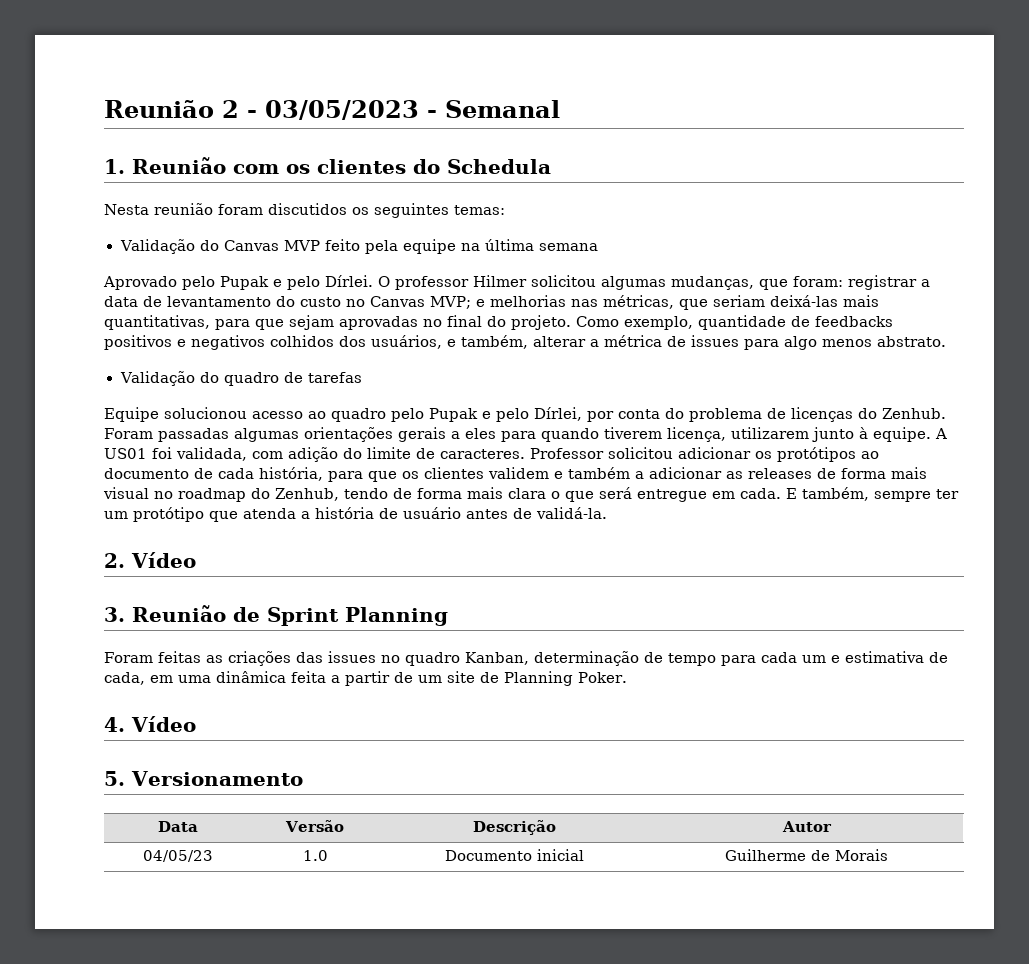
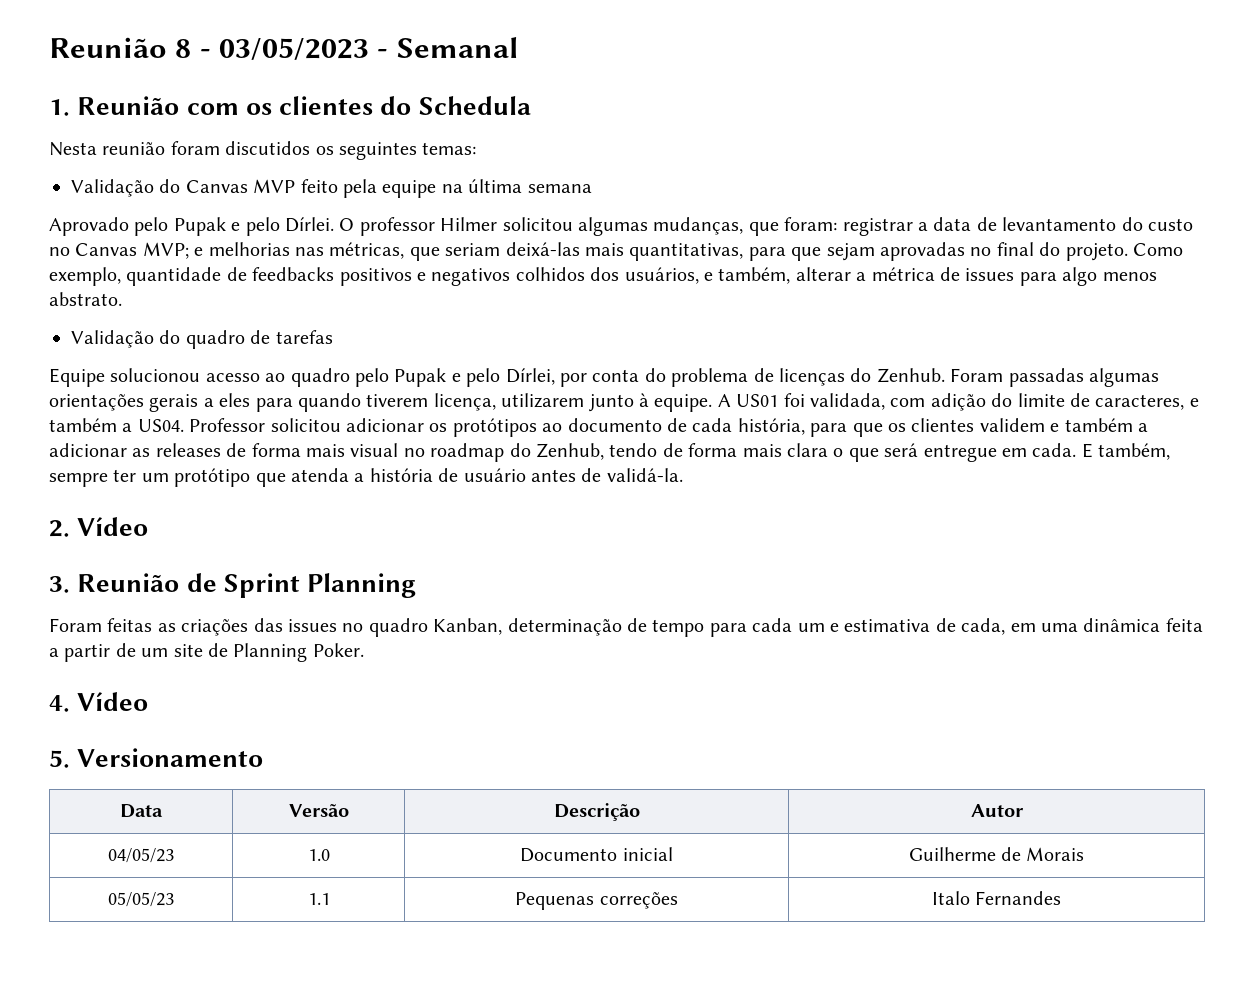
[104,100,239,118] Reunião 2 -> [49,37,192,58] Reunião 8
[440,449,525,459] caracteres. -> [1095,394,1199,410] [49,418,184,432] caracteres, e também a US04.
(888, 855) none -> [108,892,174,907] [307,893,330,905] [515,892,678,910] [931,891,1062,905] // 05/05/23 | 1.1 | Pequenas correções | Italo Fernandes

